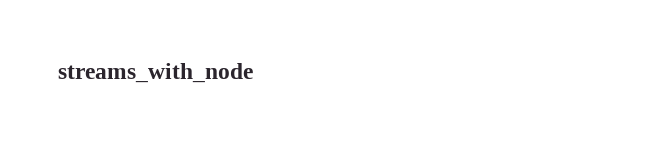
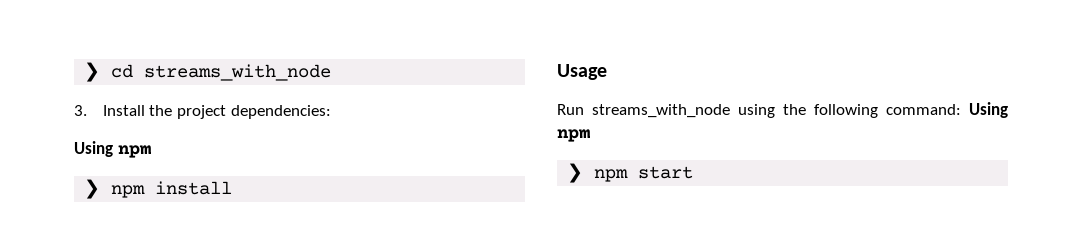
[58,63,253,83] streams_with_node -> [84,62,332,82] [74,105,331,119] [74,141,151,158] [84,179,233,199] [557,64,607,80] [557,102,1008,118] [557,129,590,142] [567,163,694,183] ❯ cd streams_with_node // 3. Install the project dependencies: // Using npm // ❯ npm install // Usage // Run streams_with_node using the following command: Using npm // ❯ npm start

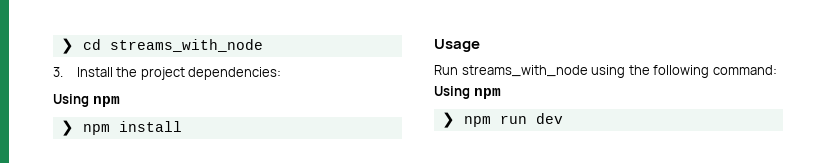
[638,166,694,179] start -> [499,113,563,124] run dev

